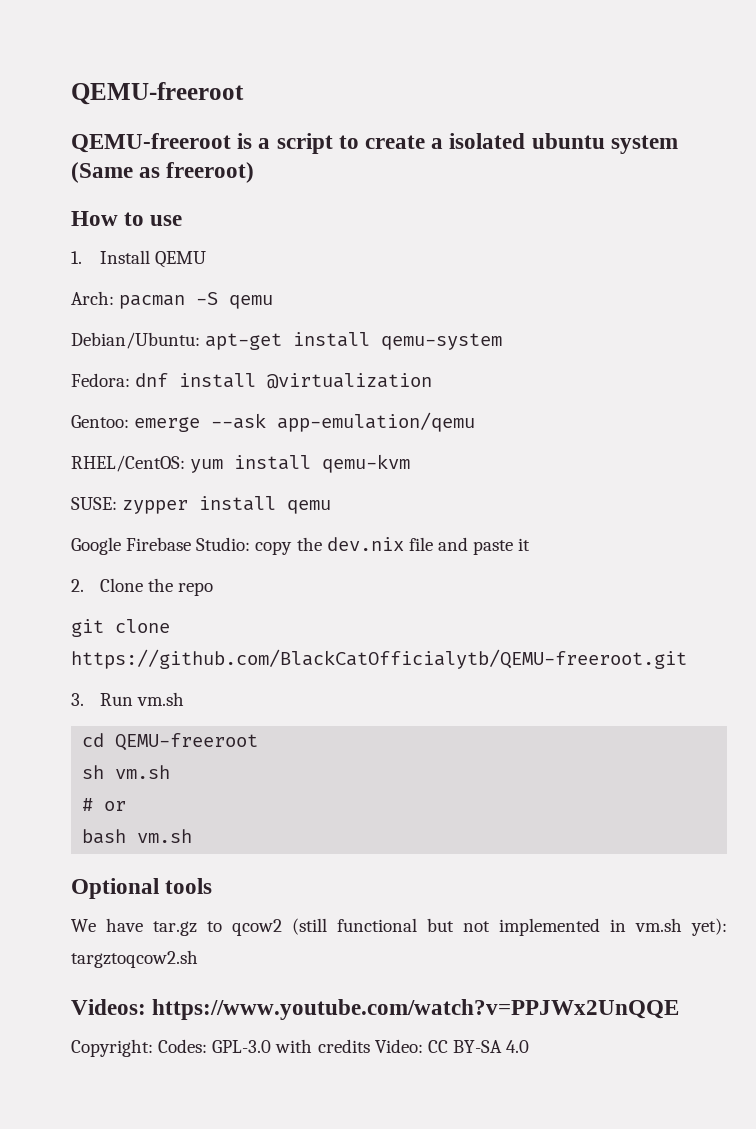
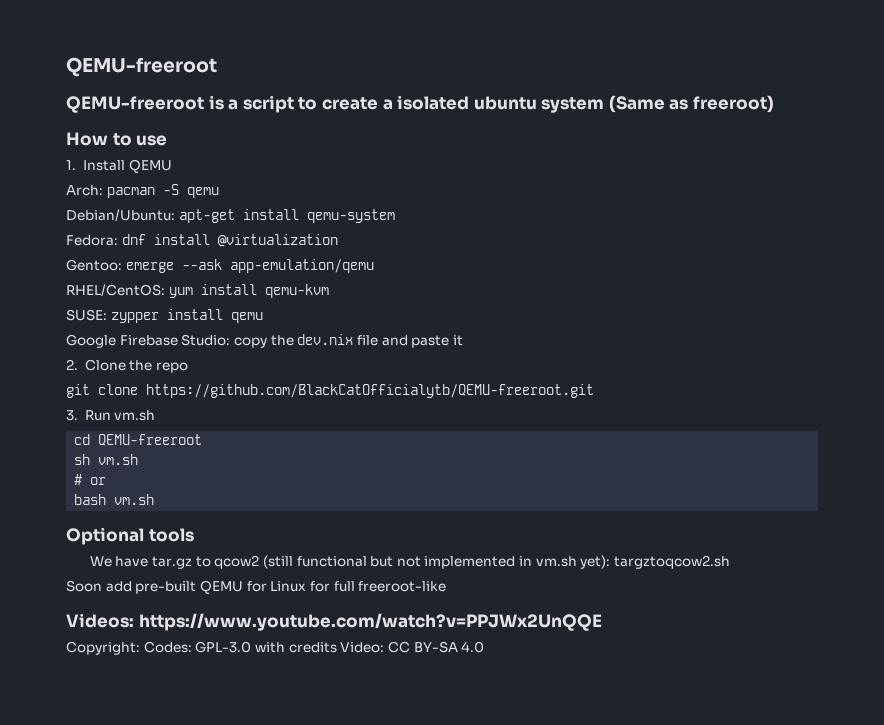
(198, 959) none -> [66,580,447,594] // Soon add pre-built QEMU for Linux for full freeroot-like

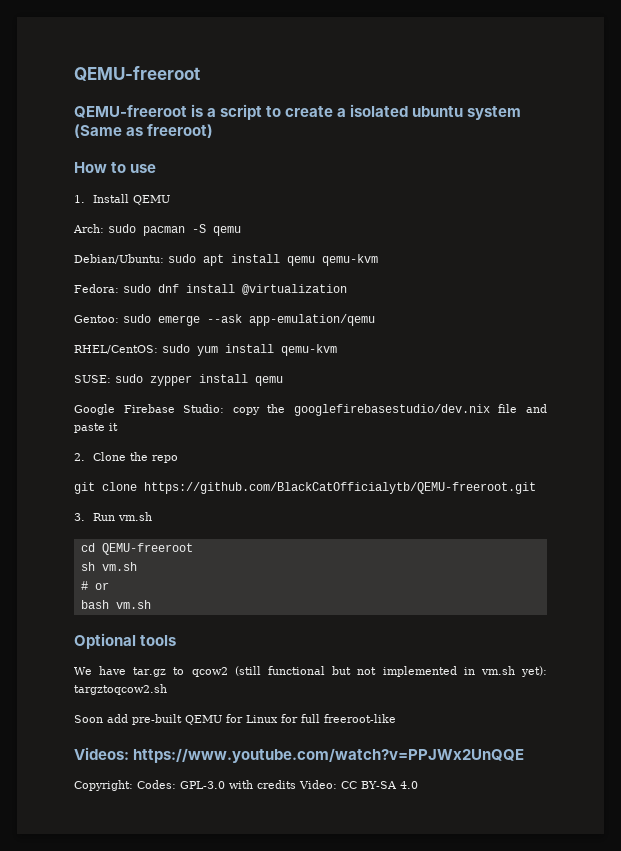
(103, 190) none -> [108,224,136,233] sudo
[178,209,395,223] apt-get install qemu-system -> [168,254,378,266] sudo apt install qemu qemu-kvm
(118, 240) none -> [123,284,151,293] sudo
(122, 265) none -> [123,314,151,323] sudo
(165, 290) none -> [162,344,190,353] sudo
(107, 315) none -> [115,374,143,383] sudo
[297,334,354,345] dev.nix -> [293,404,490,416] googlefirebasestudio/dev.nix

